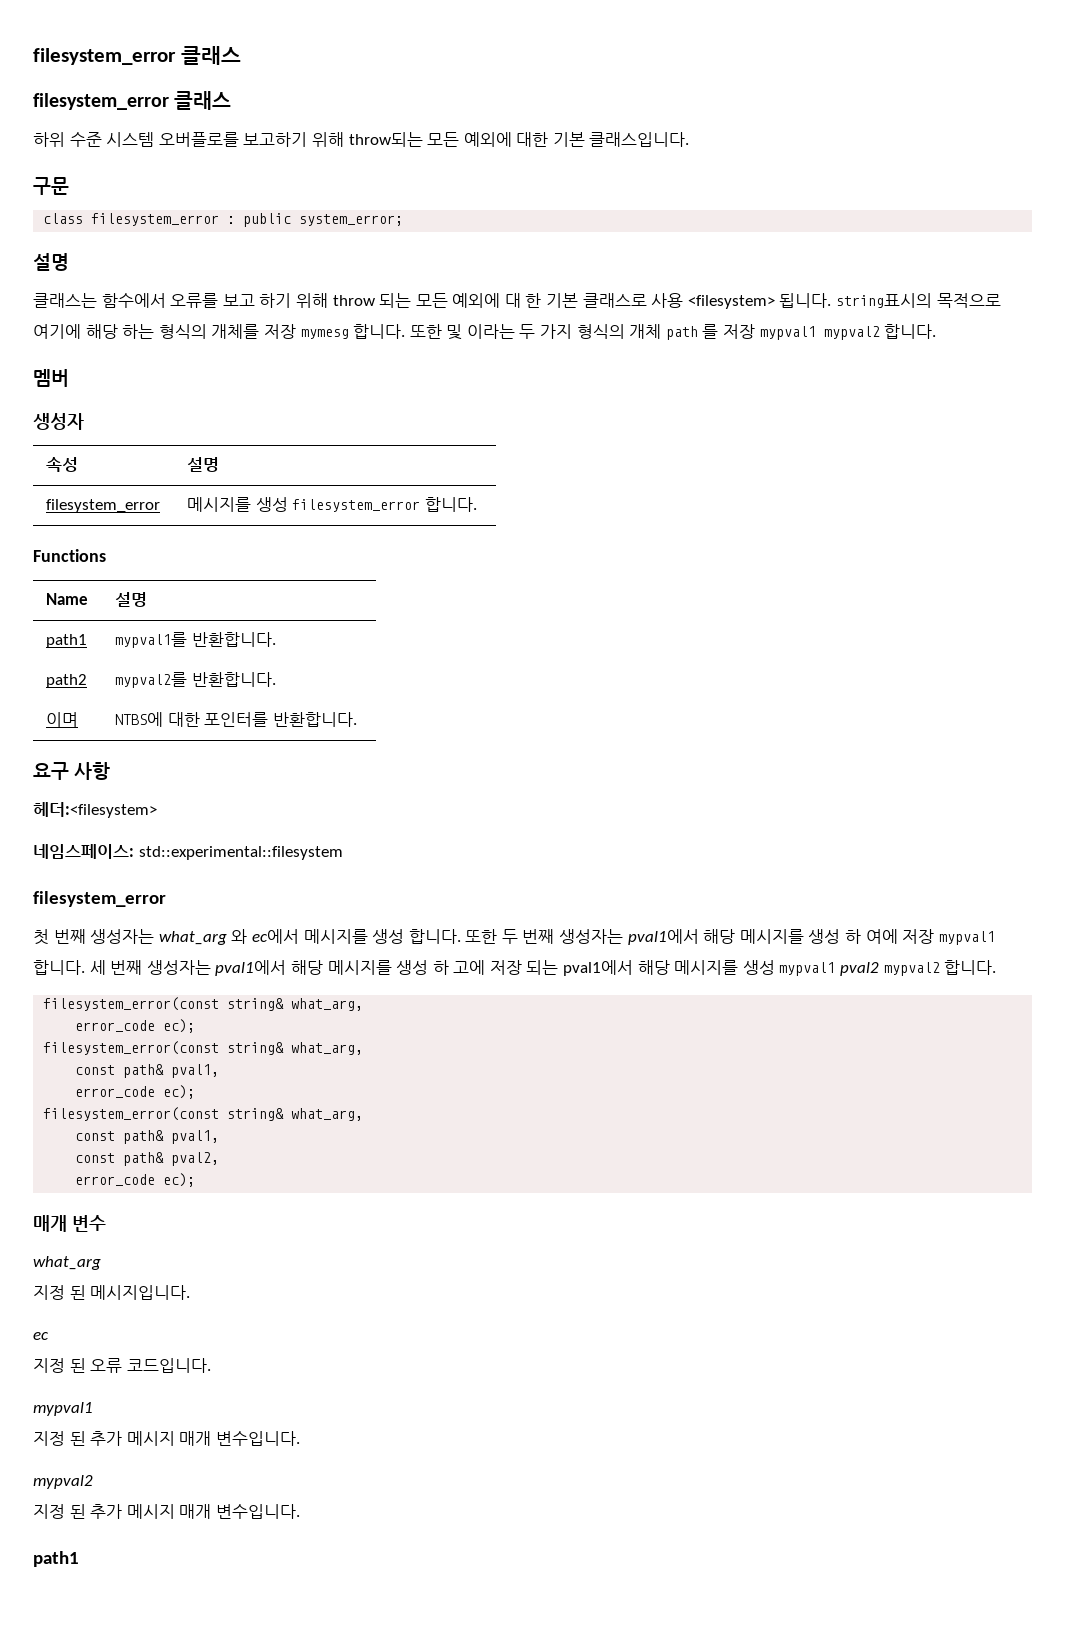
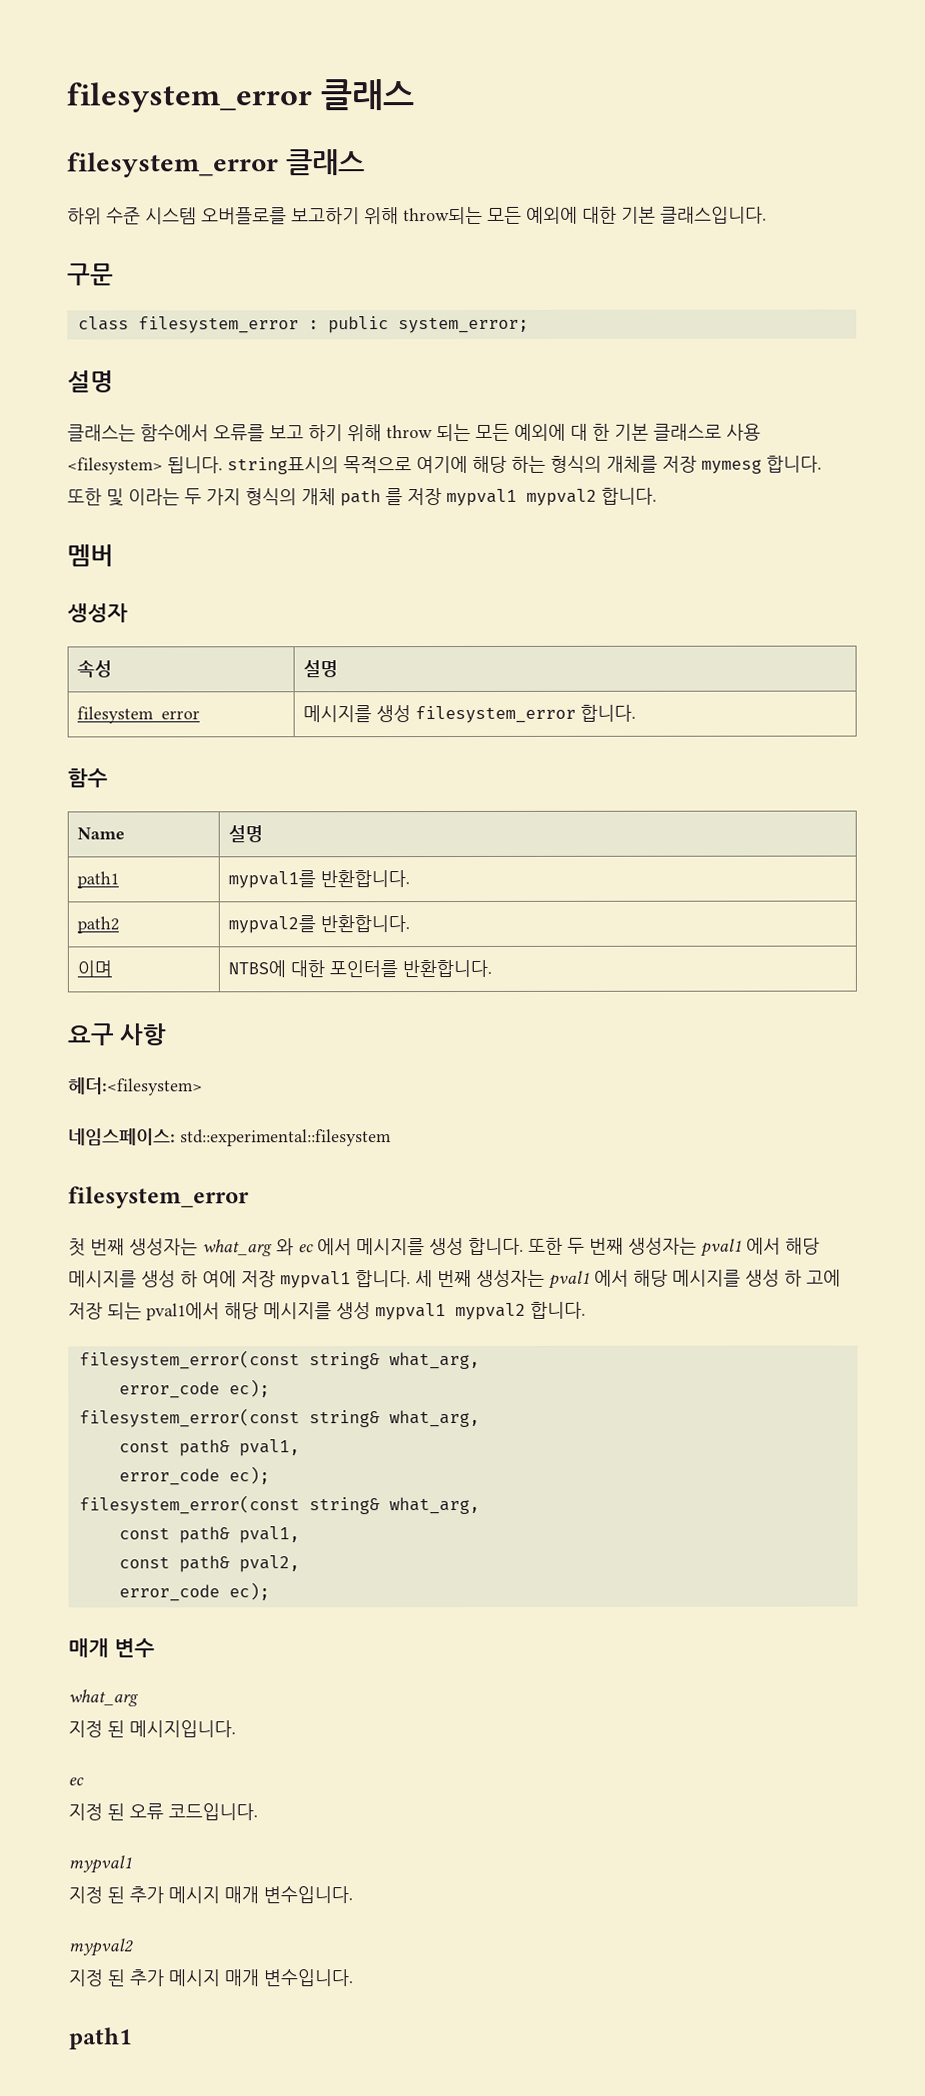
[33,549,106,562] Functions -> [67,768,108,788] 함수
[251,929,299,944] ec에서 -> [298,1238,352,1256] ec 에서
[627,929,699,945] pval1에서 -> [700,1237,781,1257] pval1 에서
[215,960,287,976] pval1에서 -> [548,1269,629,1289] pval1 에서
[840,962,880,976] pval2 -> (446, 1312) none

